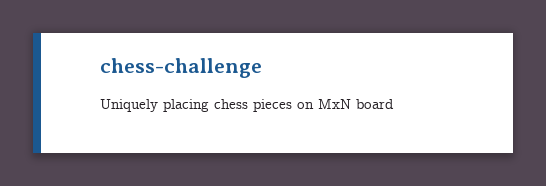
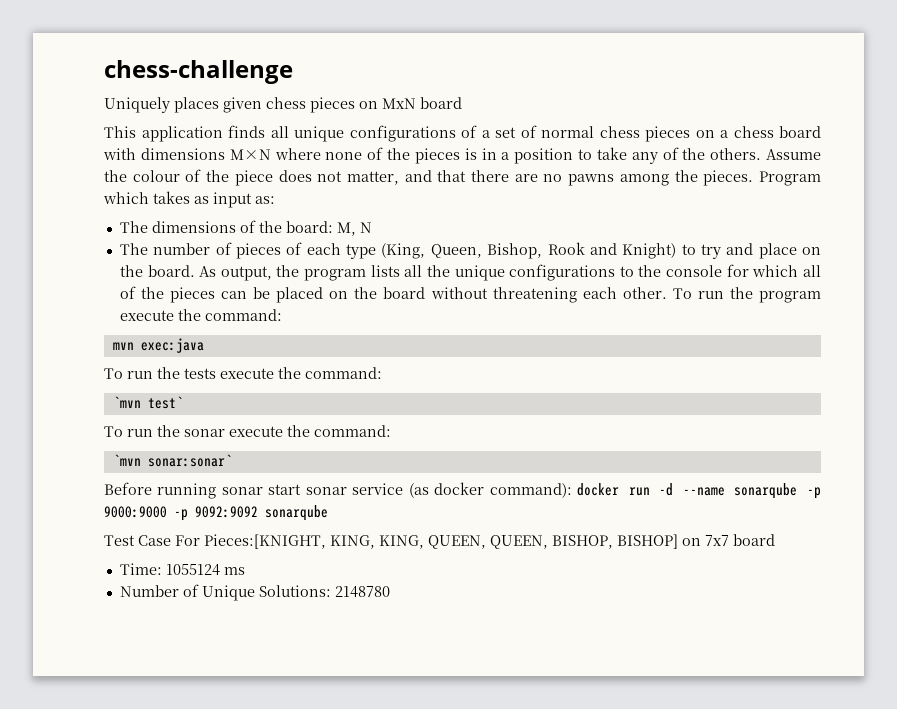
[163,99,209,112] placing -> [174,97,262,113] places given
(394, 104) none -> [104,125,821,142] [103,147,822,164] [104,169,822,186] [103,191,275,208] [119,220,372,236] [119,242,822,259] [119,264,821,281] [119,286,821,303] [119,309,282,321] [112,338,204,353] [104,367,382,379] [112,396,183,409] [104,425,391,437] [112,454,232,467] [104,482,821,499] [104,505,328,521] [104,534,775,549] [119,563,245,576] [119,584,390,601] // This application finds all unique configurations of a set of normal chess pieces on a chess board with dimensions M×N where none of the pieces is in a position to take any of the others. Assume the colour of the piece does not matter, and that there are no pawns among the pieces. Program which takes as input as: // The dimensions of the board: M, N // The number of pieces of each type (King, Queen, Bishop, Rook and Knight) to try and place on the board. As output, the program lists all the unique configurations to the console for which all of the pieces can be placed on the board without threatening each other. To run the program execute the command: // mvn exec:java // To run the tests execute the command: // `mvn test` // To run the sonar execute the command: // `mvn sonar:sonar` // Before running sonar start sonar service (as docker command): docker run -d --name sonarqube -p 9000:9000 -p 9092:9092 sonarqube // Test Case For Pieces:[KNIGHT, KING, KING, QUEEN, QUEEN, BISHOP, BISHOP] on 7x7 board // Time: 1055124 ms // Number of Unique Solutions: 2148780

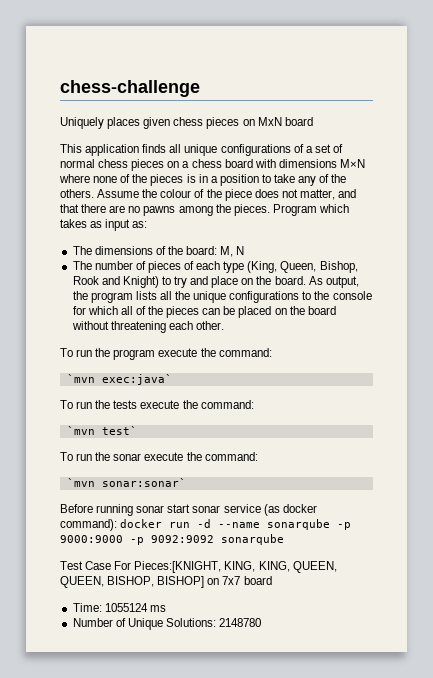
(667, 293) none -> (224, 325) //
[112,338,204,353] mvn exec:java -> [66,374,172,385] `mvn exec:java`

